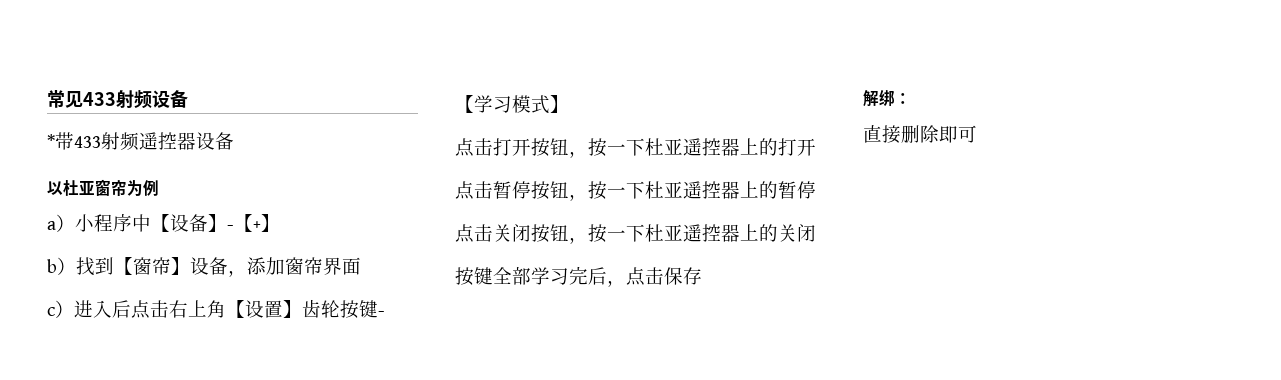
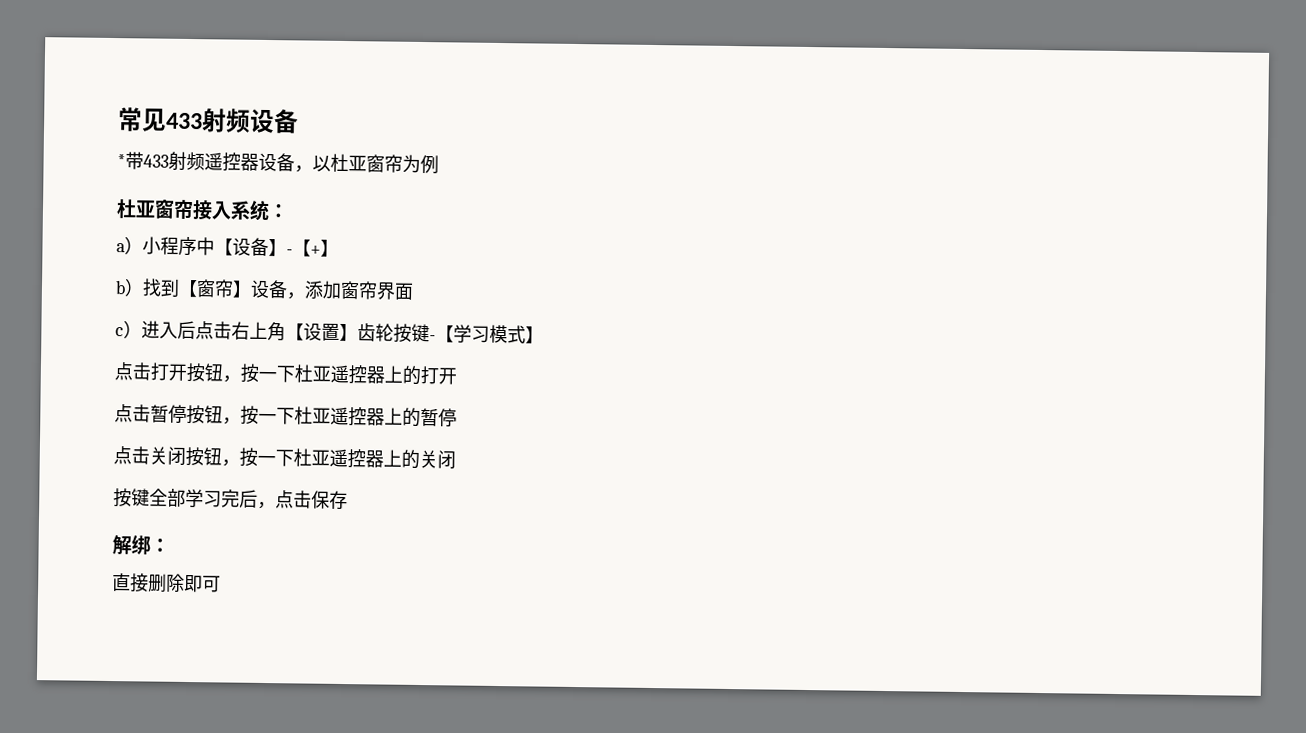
(234, 141) // -> [294,165,313,173] ，
(159, 188) none -> [116,199,289,222] // 杜亚窗帘接入系统：

